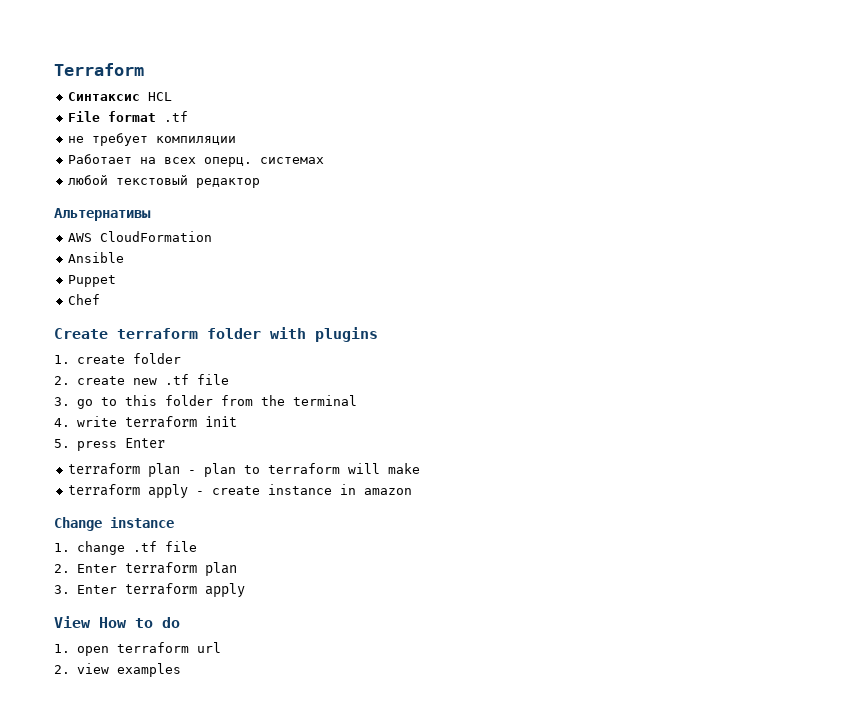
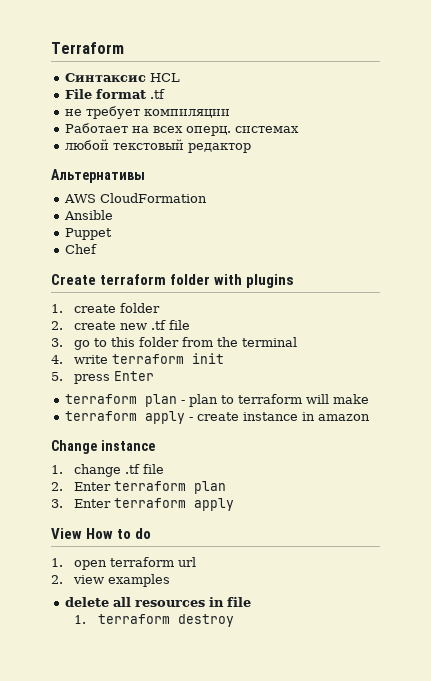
(181, 670) none -> [64,597,251,607] [74,614,234,627] // delete all resources in file // 1. terraform destroy

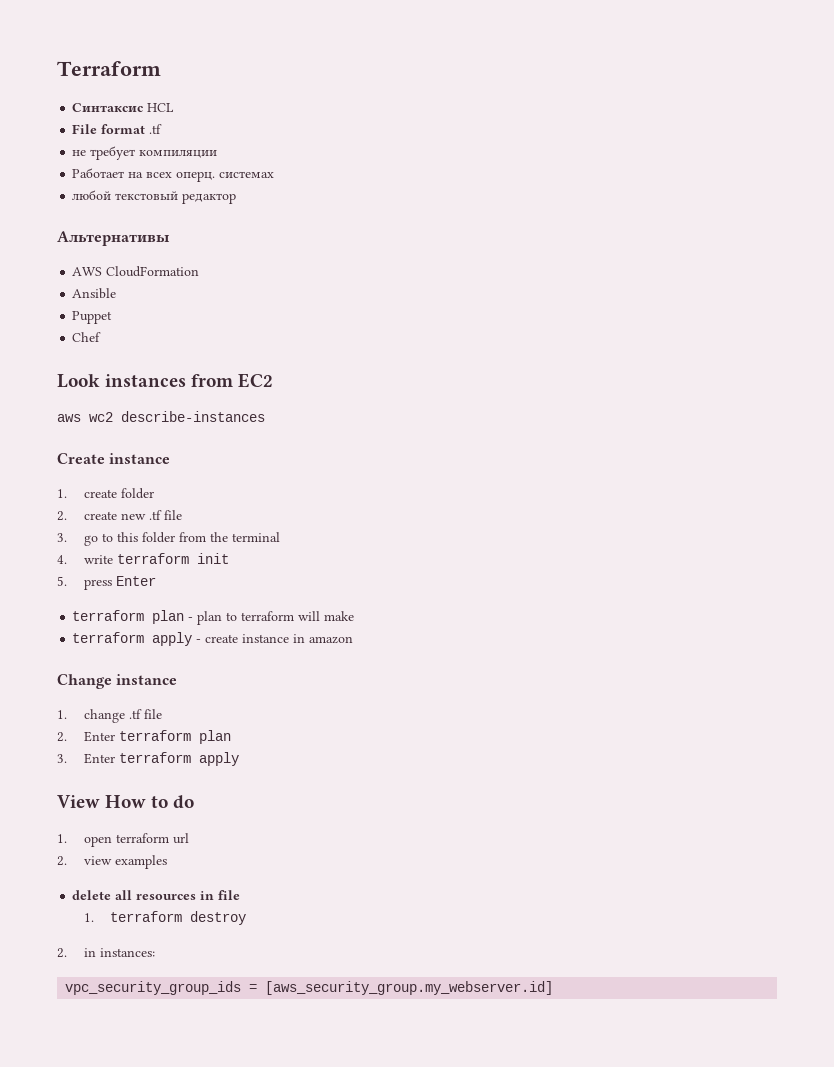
[51,274,295,288] Create terraform folder with plugins -> [57,373,274,388] [57,411,265,422] [57,453,171,464] Look instances from EC2 // aws wc2 describe-instances // Create instance
(234, 620) none -> [57,948,155,958] [65,981,554,995] // 2. in instances: // vpc_security_group_ids = [aws_security_group.my_webserver.id]

